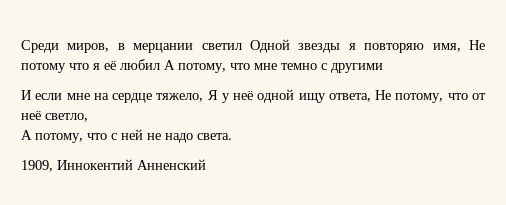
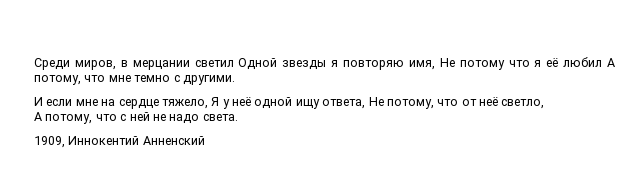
[331,63,383,73] другими -> [182,75,235,85] другими.

